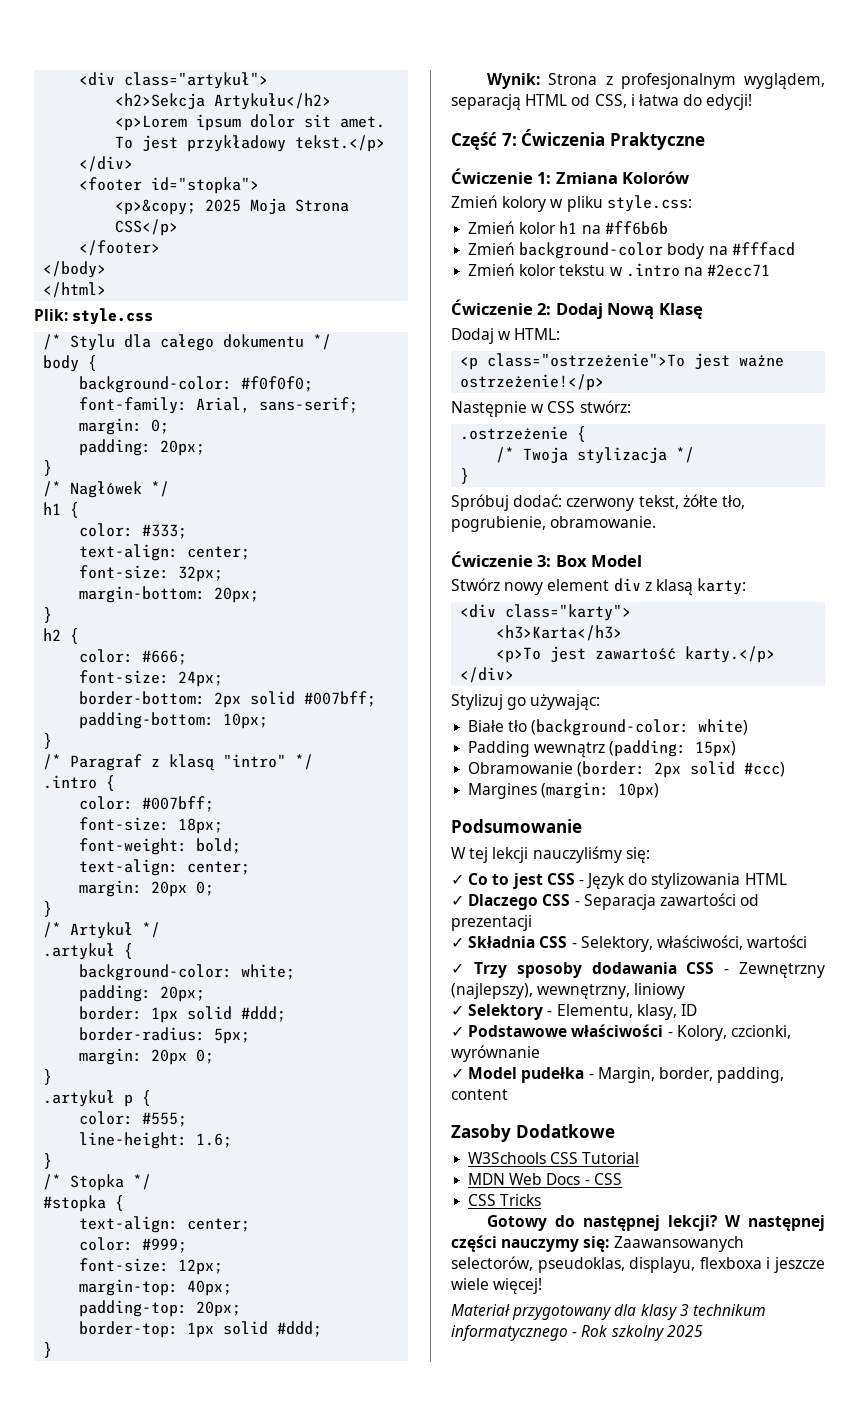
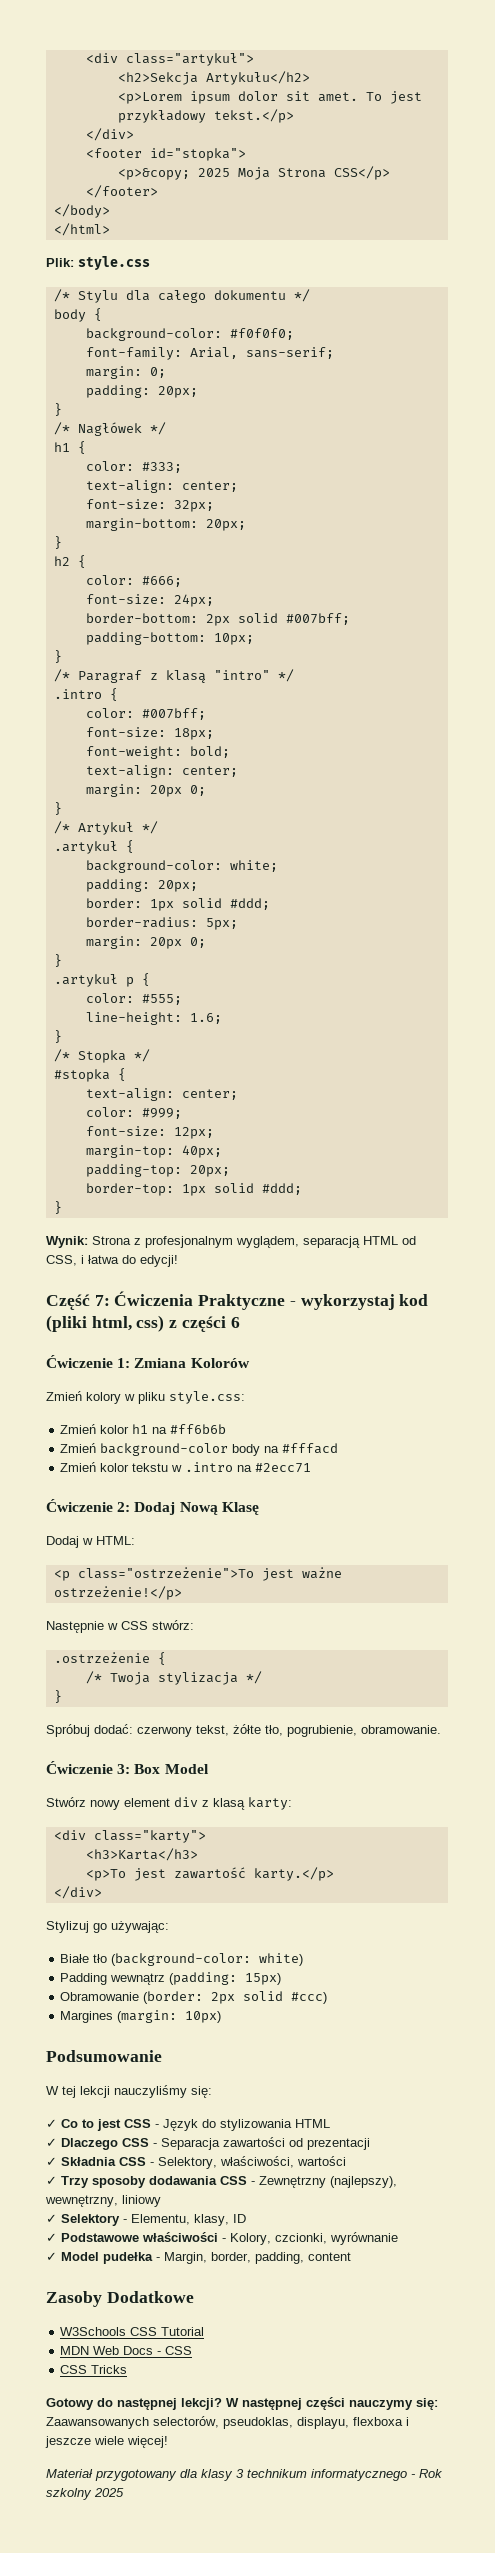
(705, 141) none -> [289,1294,429,1310] [46,1315,240,1332] - wykorzystaj kod (pliki html, css) z części 6

